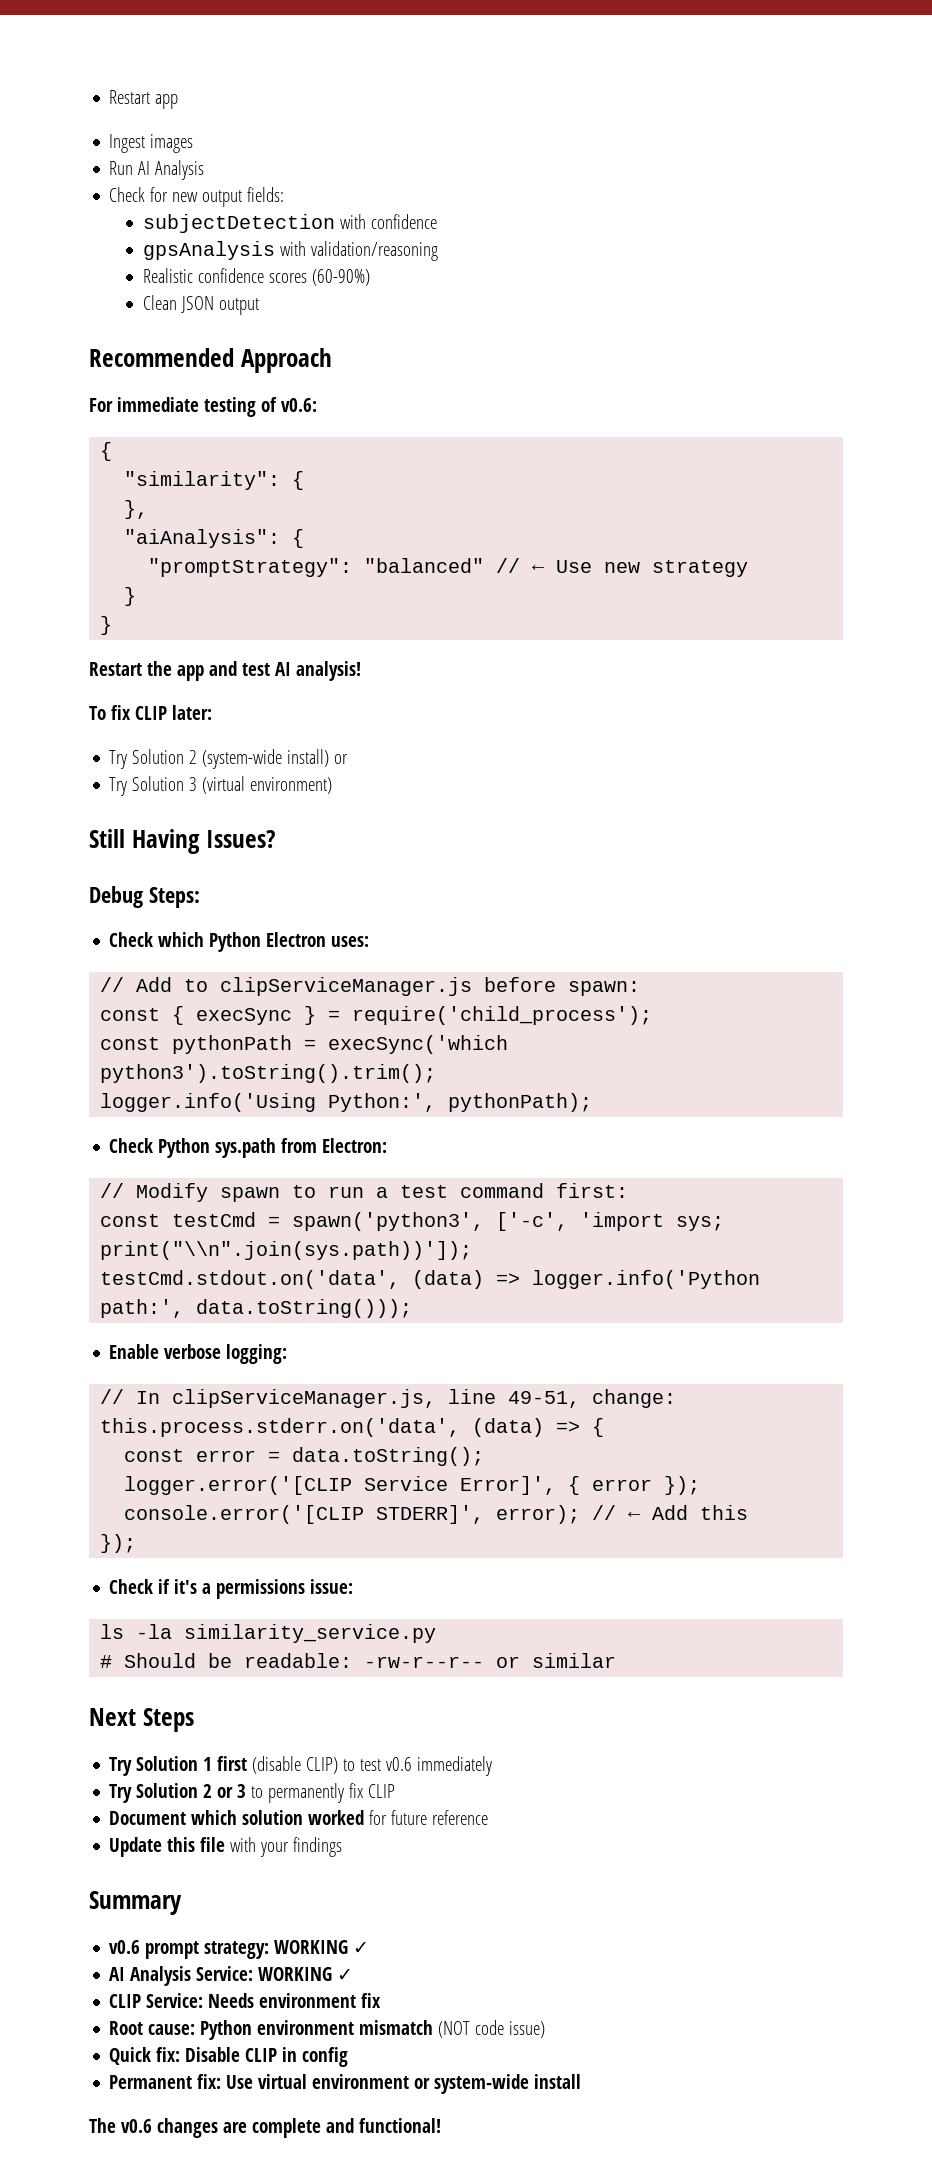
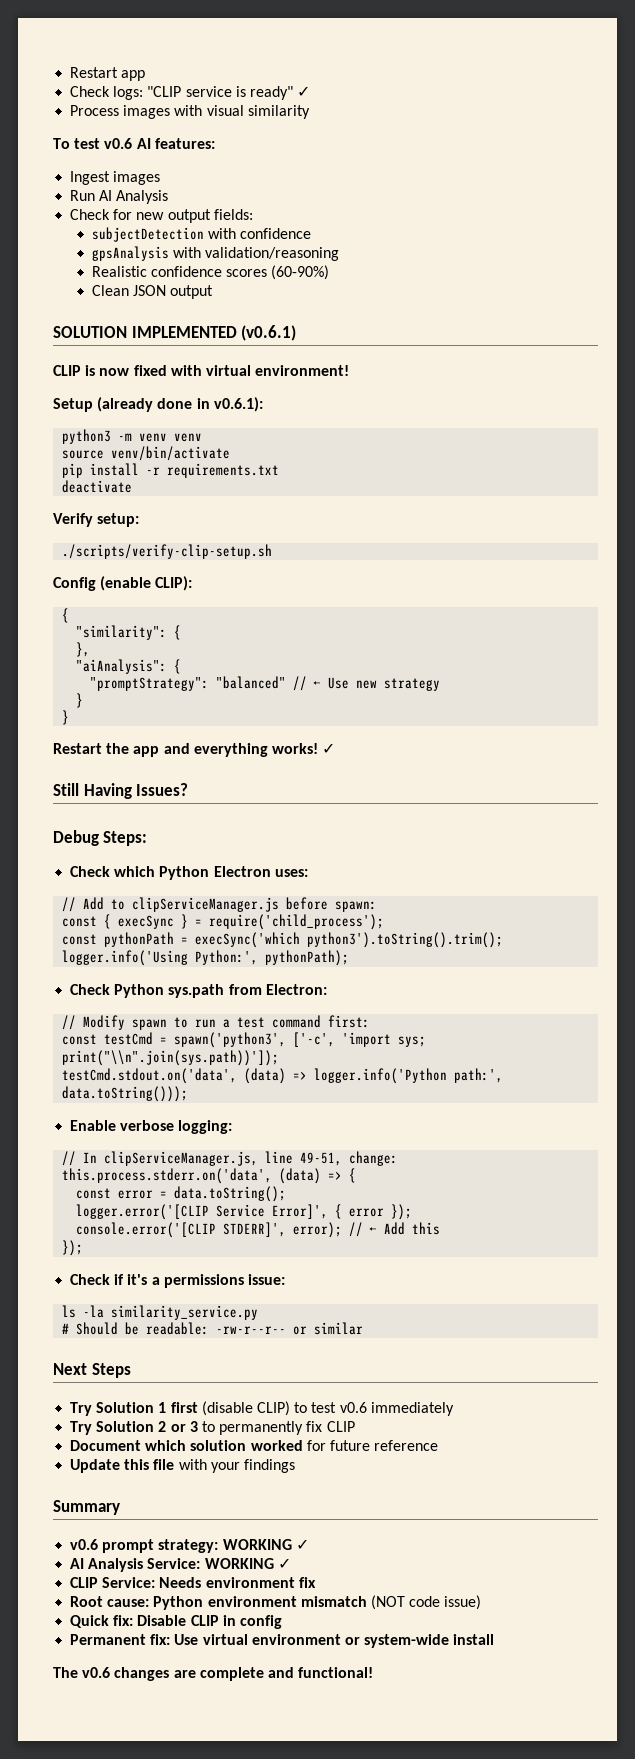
(179, 101) none -> [70,86,311,100] [70,105,310,119] [53,138,215,149] // Check logs: "CLIP service is ready" ✓ // Process images with visual similarity // To test v0.6 AI features:
[89,348,332,373] [89,397,317,417] Recommended Approach // For immediate testing of v0.6: -> [53,325,297,341] [53,365,350,376] [53,397,263,412] [62,429,203,444] [62,446,231,461] [62,463,280,478] [62,480,133,493] [53,513,140,527] [62,544,273,559] [53,576,193,591] SOLUTION IMPLEMENTED (v0.6.1) // CLIP is now fixed with virtual environment! // Setup (already done in v0.6.1): // python3 -m venv venv // source venv/bin/activate // pip install -r requirements.txt // deactivate // Verify setup: // ./scripts/verify-clip-setup.sh // Config (enable CLIP):
[241,661,361,681] [89,705,212,720] [109,749,349,769] [109,776,333,796] test AI analysis! // To fix CLIP later: // Try Solution 2 (system-wide install) or // Try Solution 3 (virtual environment) -> [193,743,336,757] everything works! ✓

